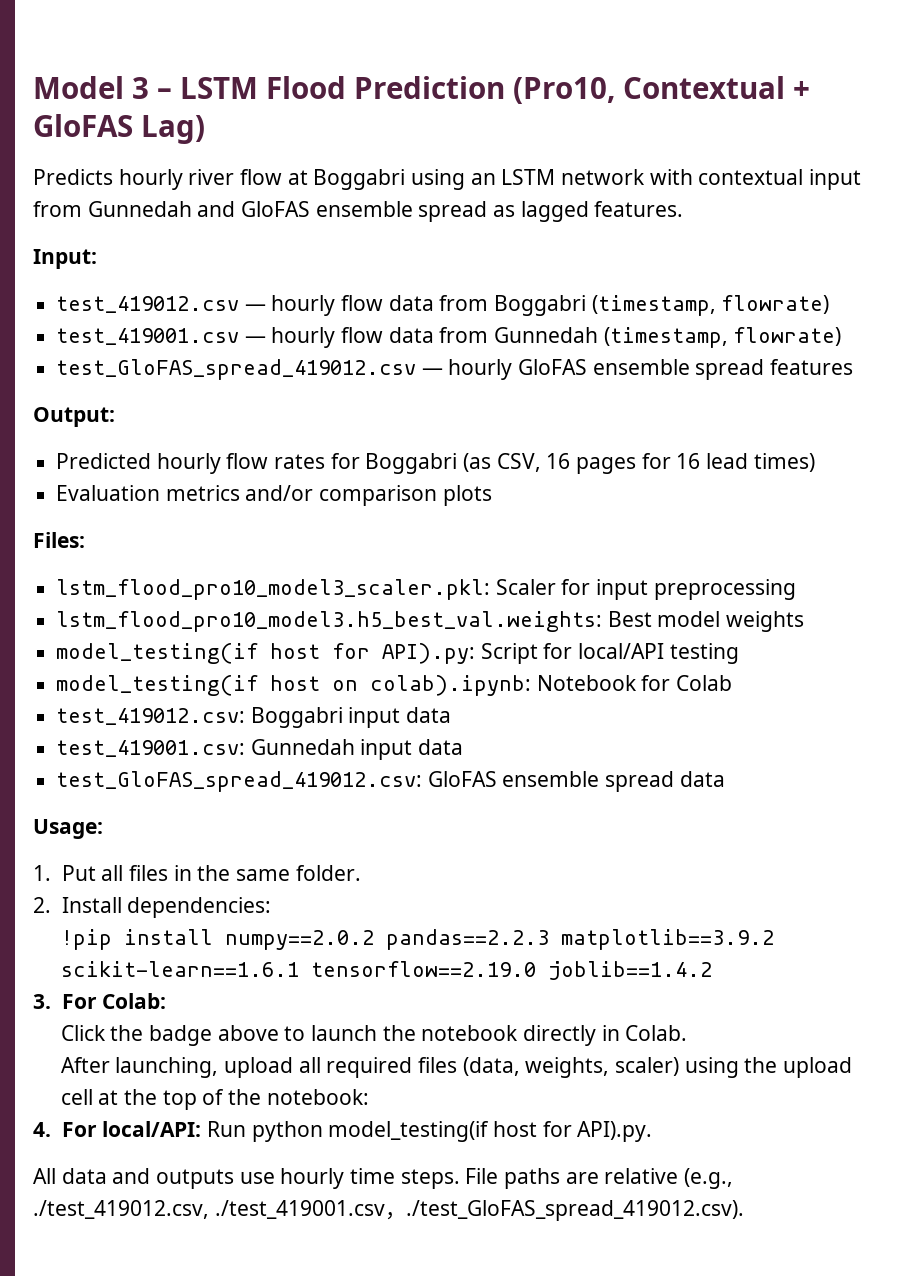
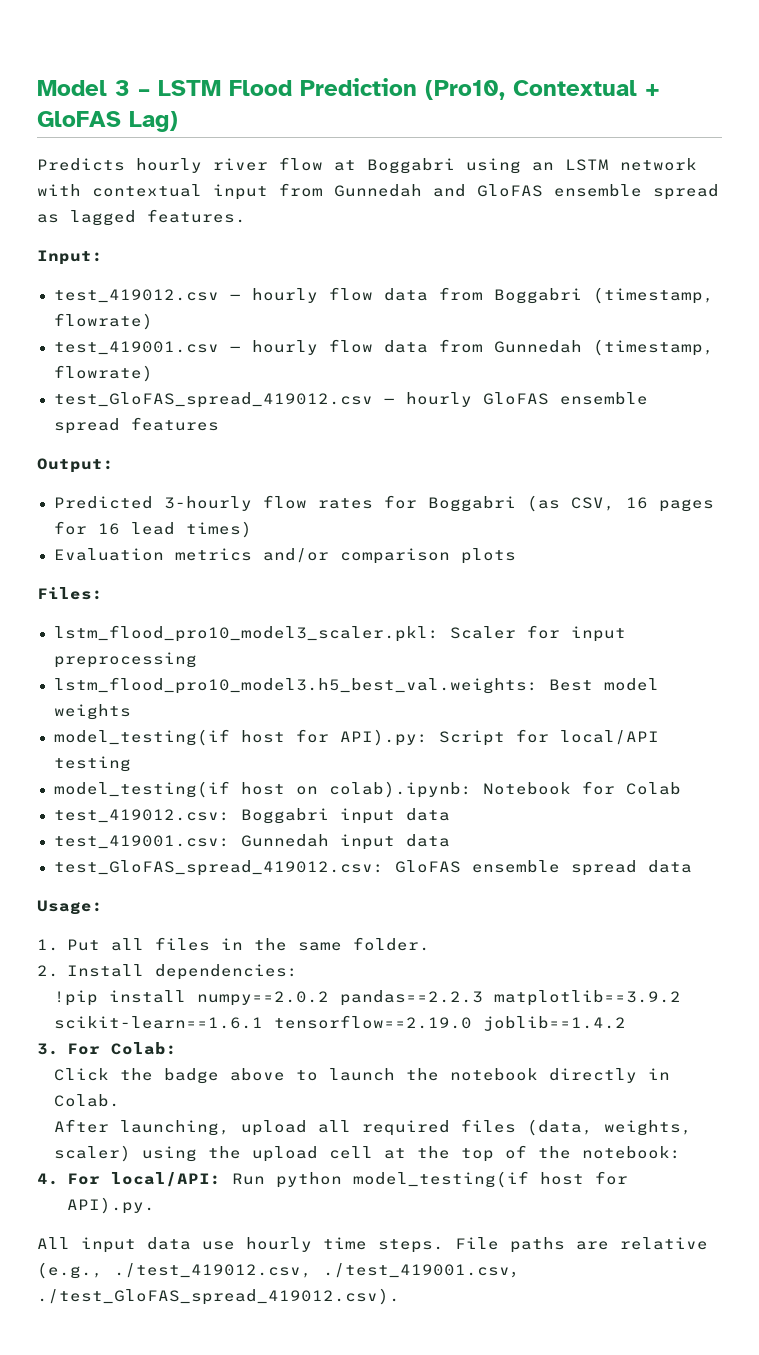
[156,453,221,474] hourly -> [163,496,252,511] 3-hourly
[61,1168,235,1189] data and outputs -> [81,1237,191,1253] input data

